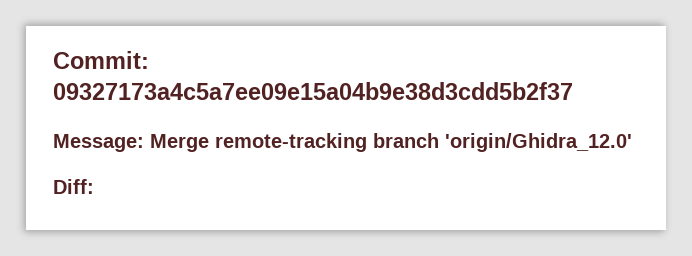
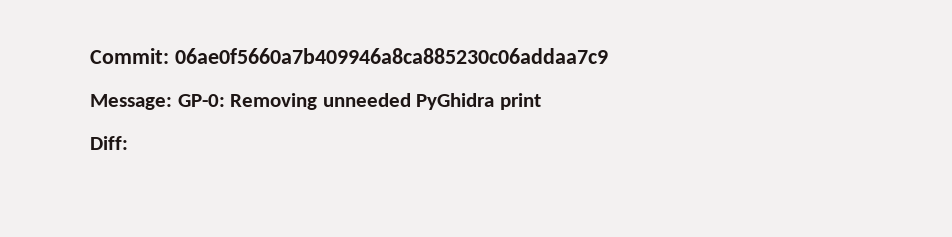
[53,82,573,100] 09327173a4c5a7ee09e15a04b9e38d3cdd5b2f37 -> [174,48,608,64] 06ae0f5660a7b409946a8ca885230c06addaa7c9
[150,133,632,152] Merge remote-tracking branch 'origin/Ghidra_12.0' -> [177,93,541,110] GP-0: Removing unneeded PyGhidra print

